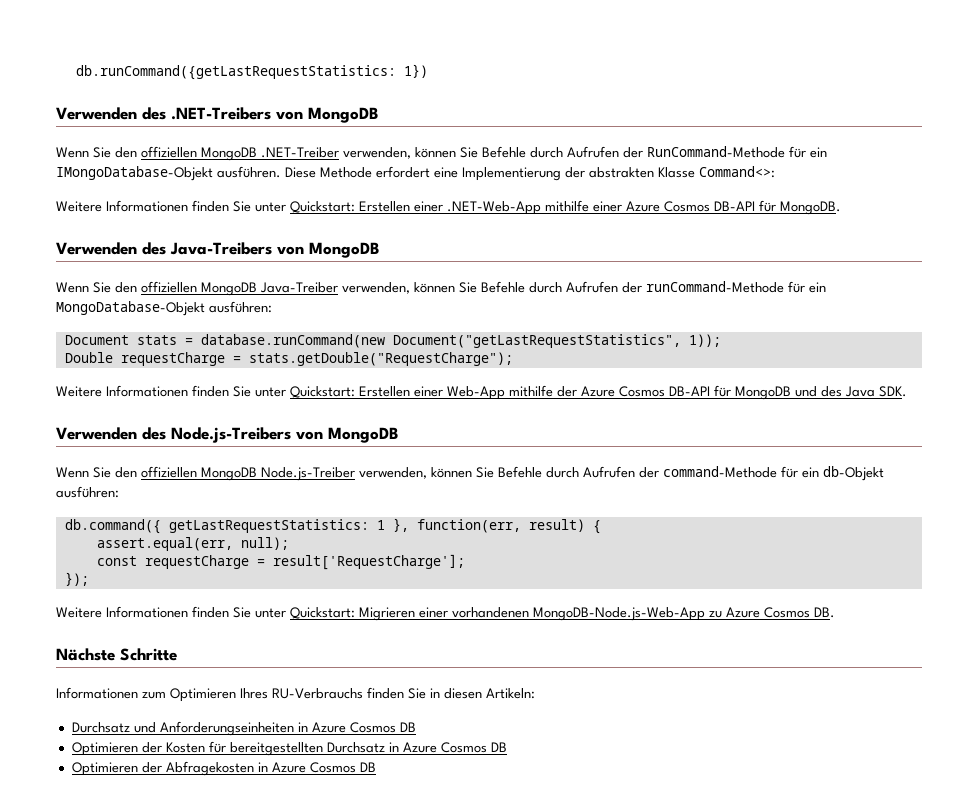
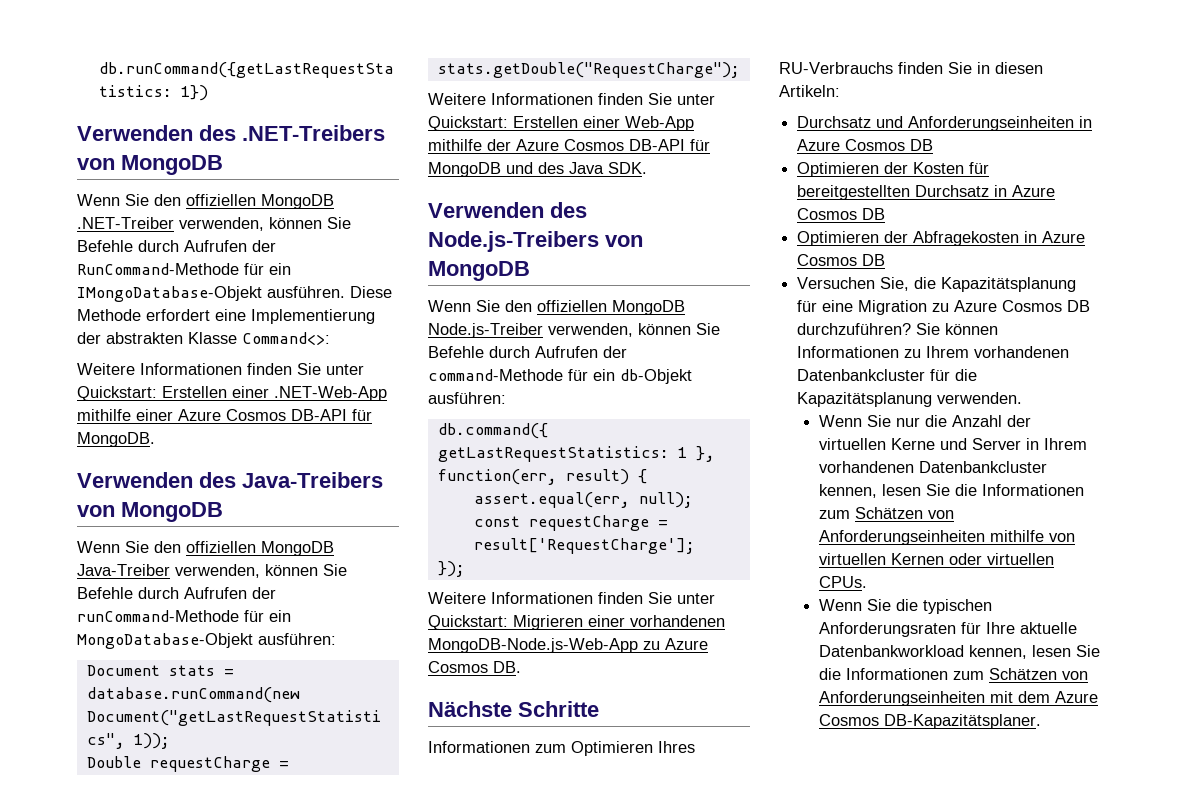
(376, 767) none -> [797,277,1077,292] [797,300,1091,315] [797,323,999,335] [797,346,1070,358] [797,369,978,381] [797,392,1023,407] [818,415,1031,427] [818,438,1087,450] [818,461,1047,473] [818,484,1084,498] [818,507,954,519] [818,530,1075,545] [818,553,1054,565] [818,576,867,588] [818,599,992,614] [818,622,1077,637] [818,645,1100,659] [818,668,1088,680] [818,691,1098,706] [818,714,1041,729] // Versuchen Sie, die Kapazitätsplanung für eine Migration zu Azure Cosmos DB durchzuführen? Sie können Informationen zu Ihrem vorhandenen Datenbankcluster für die Kapazitätsplanung verwenden. // Wenn Sie nur die Anzahl der virtuellen Kerne und Server in Ihrem vorhandenen Datenbankcluster kennen, lesen Sie die Informationen zum Schätzen von Anforderungseinheiten mithilfe von virtuellen Kernen oder virtuellen CPUs. // Wenn Sie die typischen Anforderungsraten für Ihre aktuelle Datenbankworkload kennen, lesen Sie die Informationen zum Schätzen von Anforderungseinheiten mit dem Azure Cosmos DB-Kapazitätsplaner.

